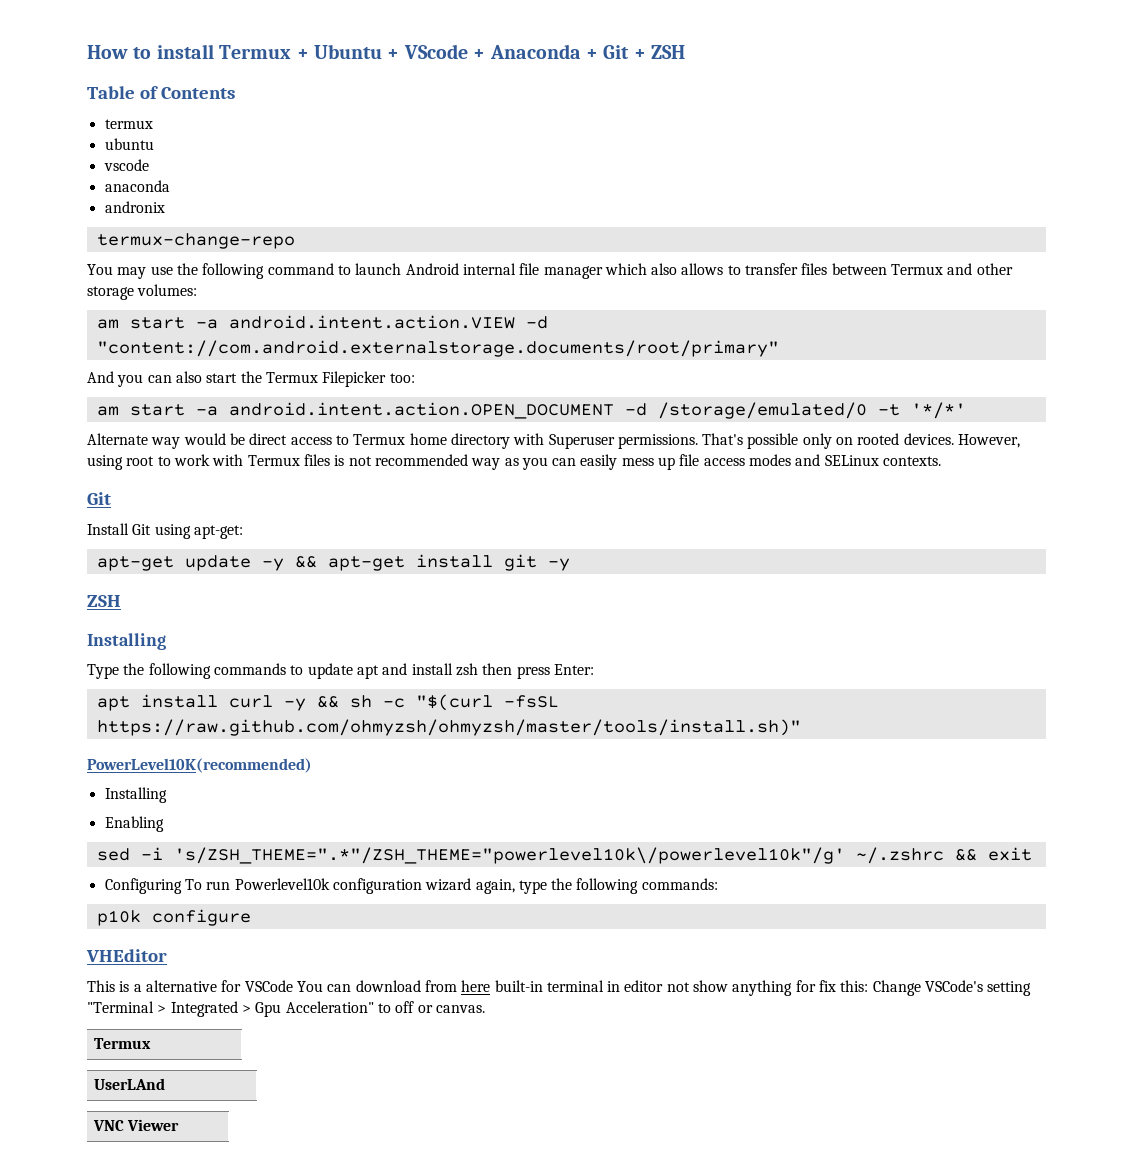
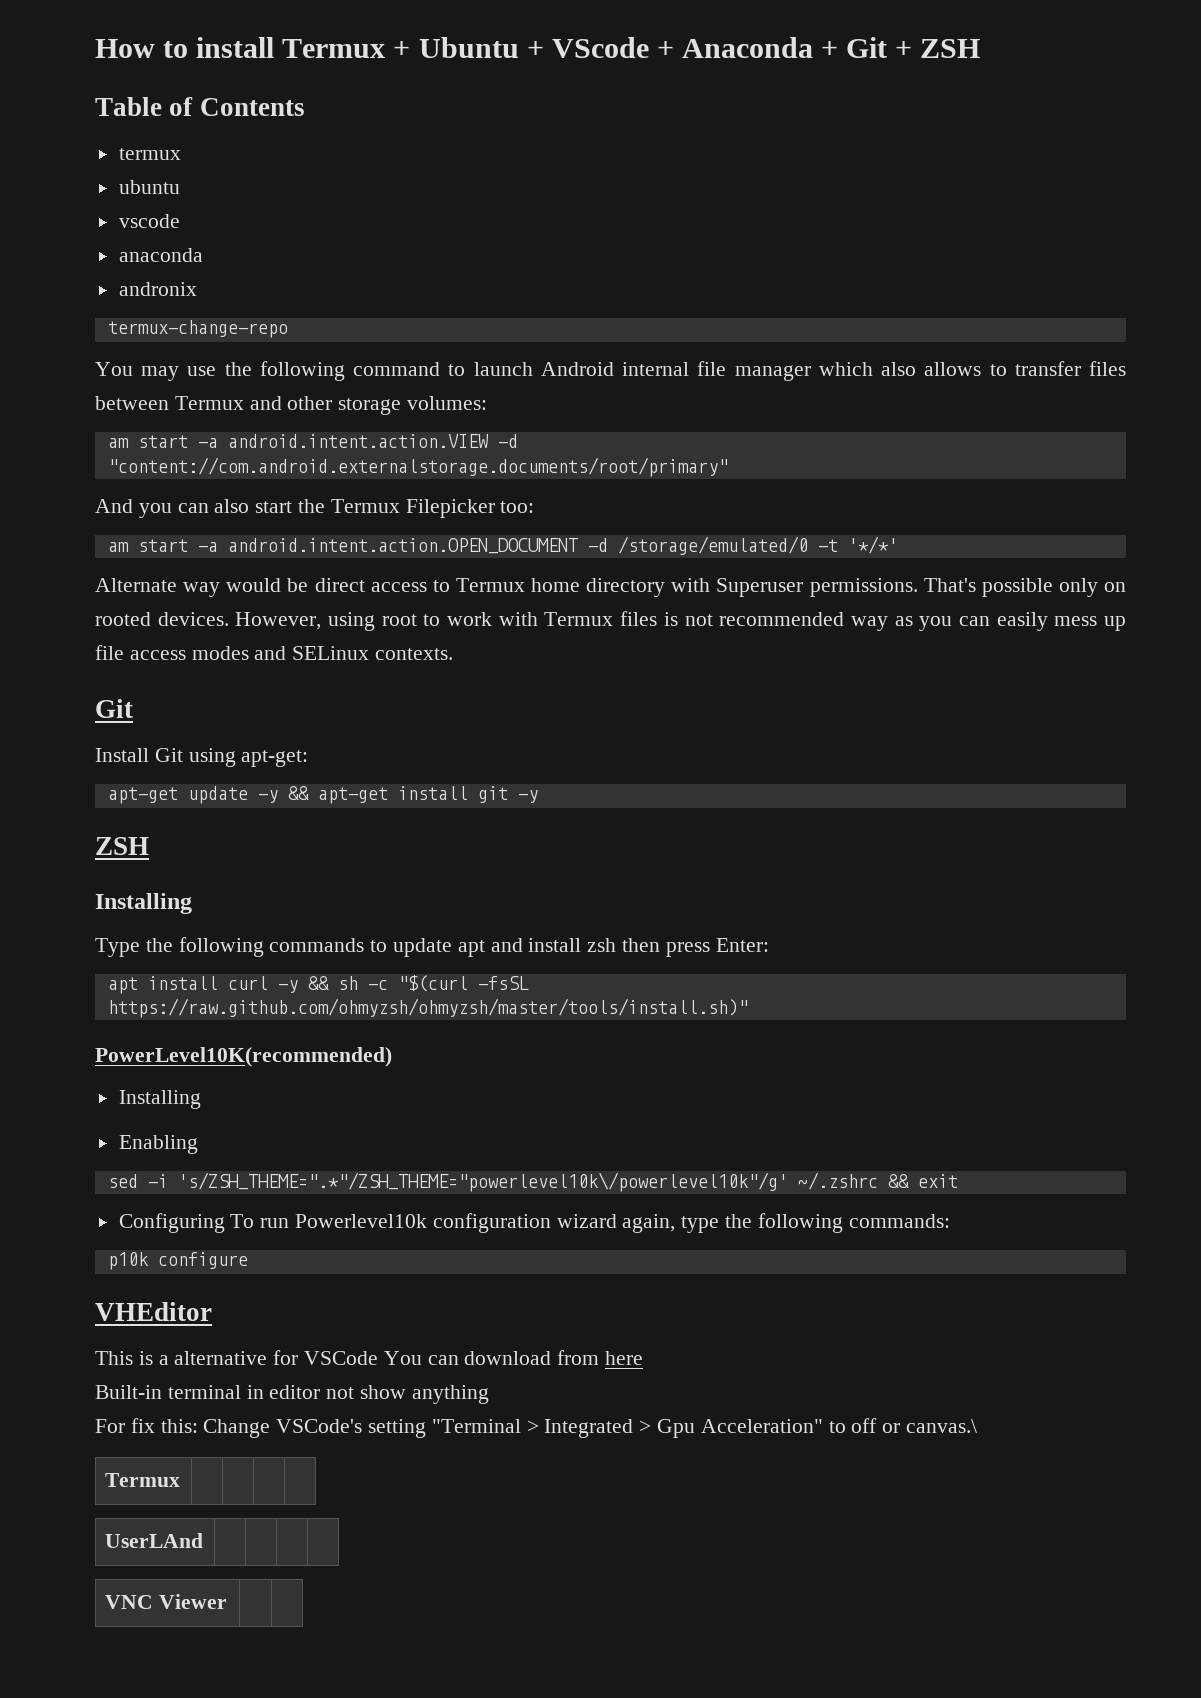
[494,980,543,992] built-in -> [95,1385,162,1399] // Built-in
[795,980,816,992] for -> [95,1419,125,1433] // For
[435,1005,485,1013] canvas. -> [906,1419,978,1433] canvas.\

